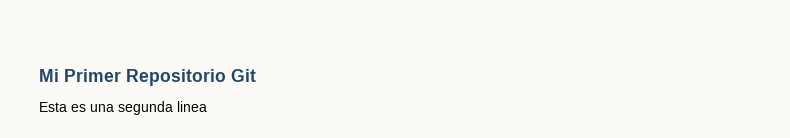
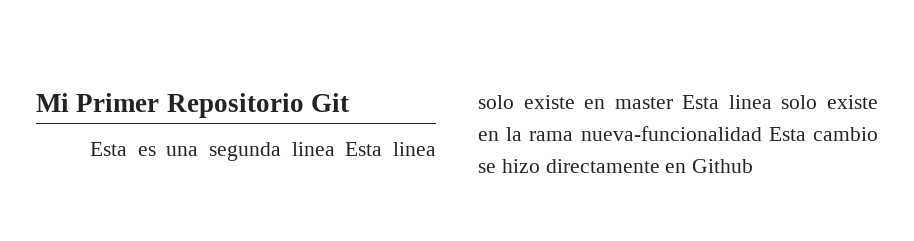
(207, 106) none -> [345,142,436,156] [478,95,878,109] [478,126,878,141] [478,159,754,173] Esta linea solo existe en master Esta linea solo existe en la rama nueva-funcionalidad Esta cambio se hizo directamente en Github

